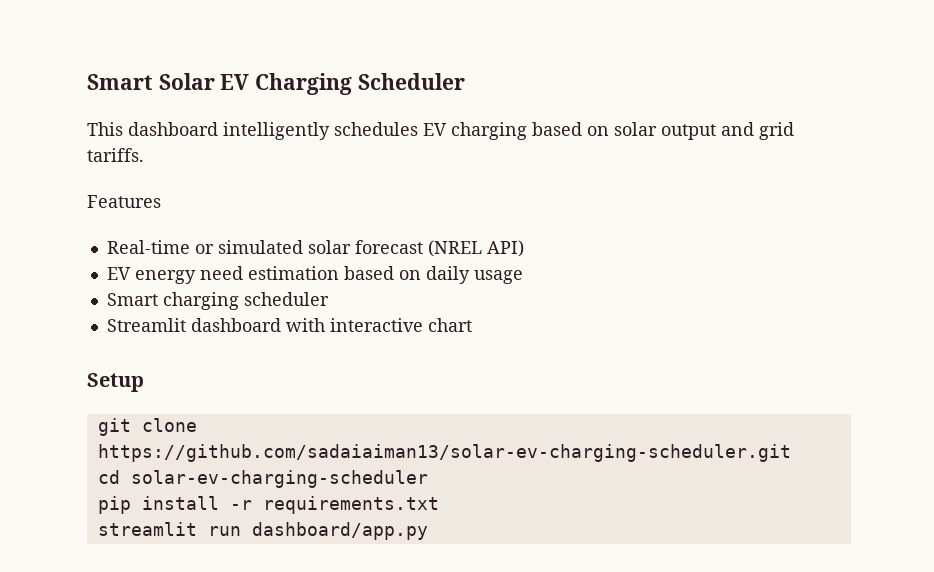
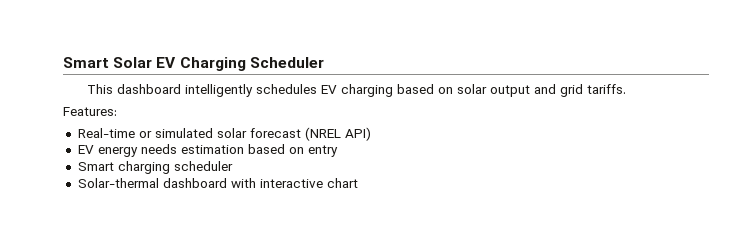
[87,195,161,208] Features -> [63,107,117,116] Features:
[199,266,243,280] need -> [140,144,177,154] needs
[425,266,523,284] daily usage -> [307,145,338,157] entry
[106,318,186,332] Streamlit -> [77,178,159,188] Solar-thermal
[87,373,144,392] [97,418,197,436] [97,444,791,462] [97,470,428,488] [97,496,439,514] [97,522,428,540] // Setup // git clone https://github.com/sadaiaiman13/solar-ev-charging-scheduler.git // cd solar-ev-charging-scheduler // pip install -r requirements.txt // streamlit run dashboard/app.py -> (358, 183) none

